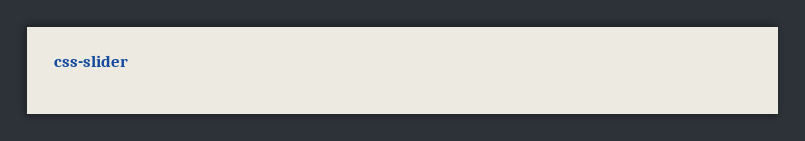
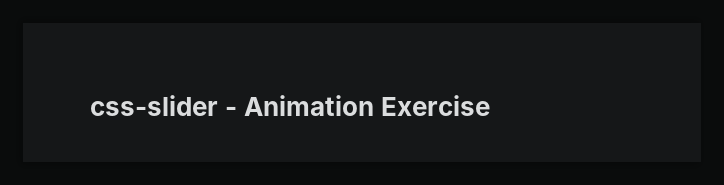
(128, 61) none -> [225,95,491,116] - Animation Exercise

